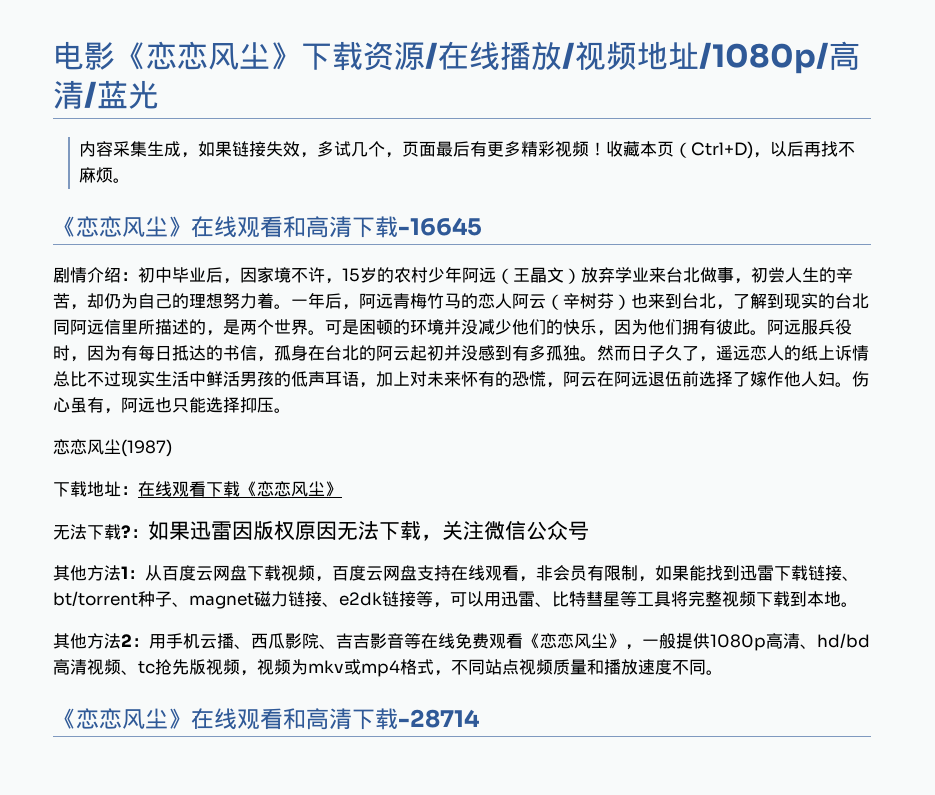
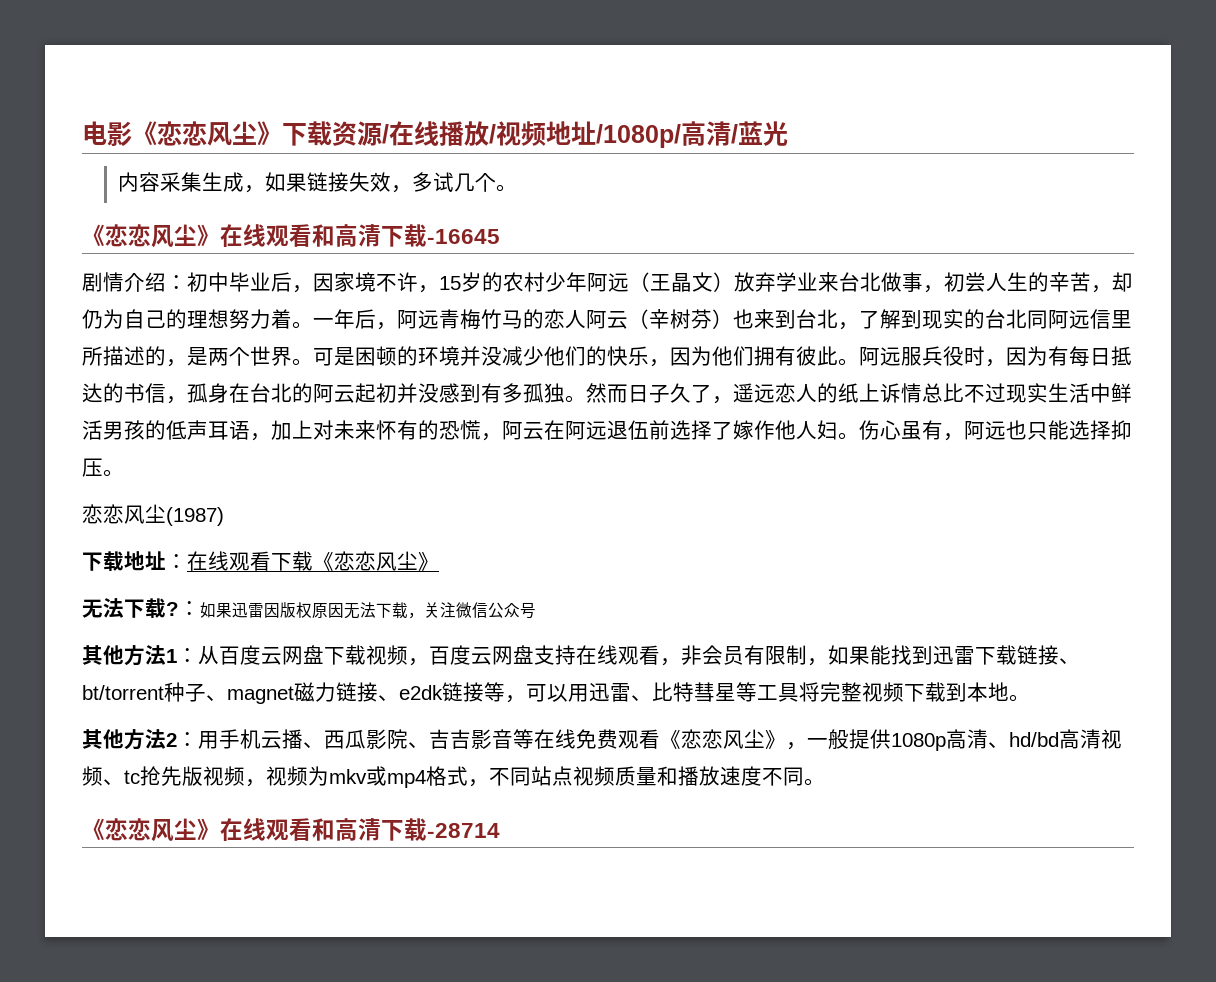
[385,141,856,159] [79,167,114,183] ，页面最后有更多精彩视频！收藏本页（Ctrl+D)，以后再找不麻烦 -> (497, 182) none

